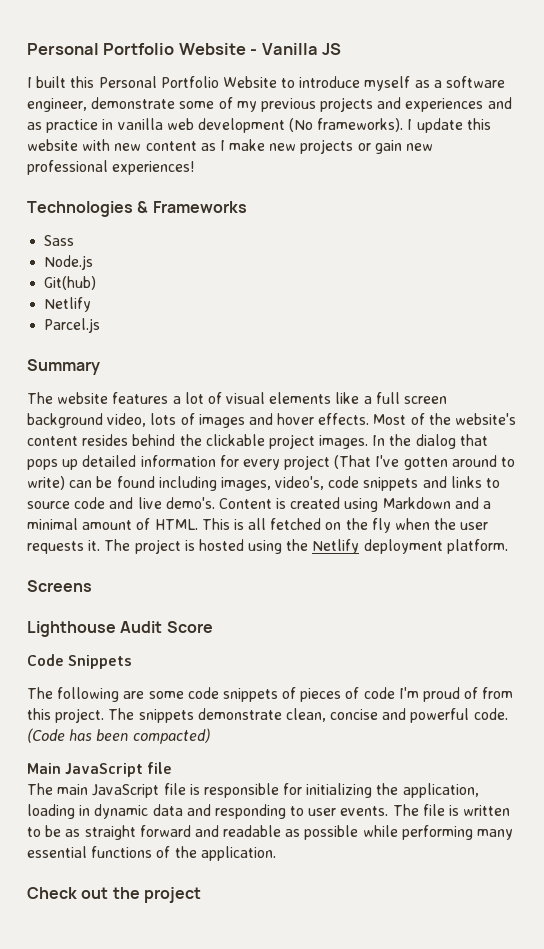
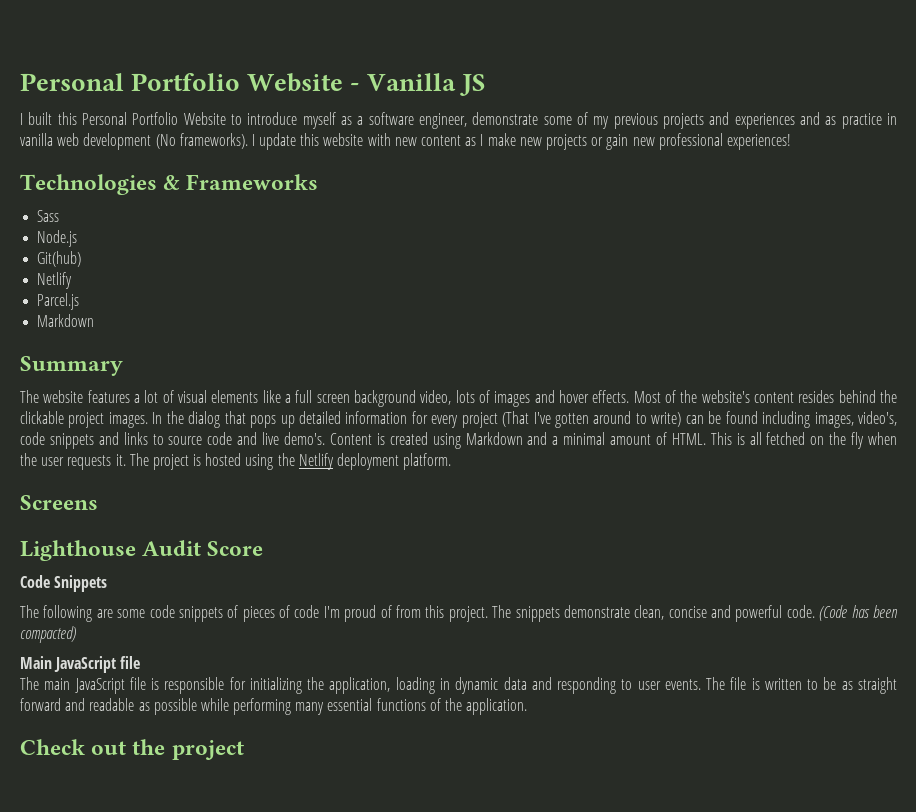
(101, 325) none -> [37,314,95,327] // Markdown

